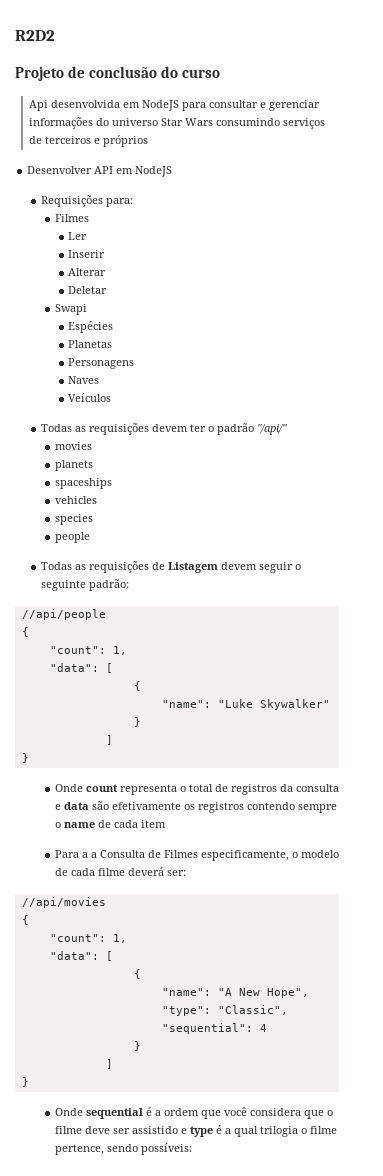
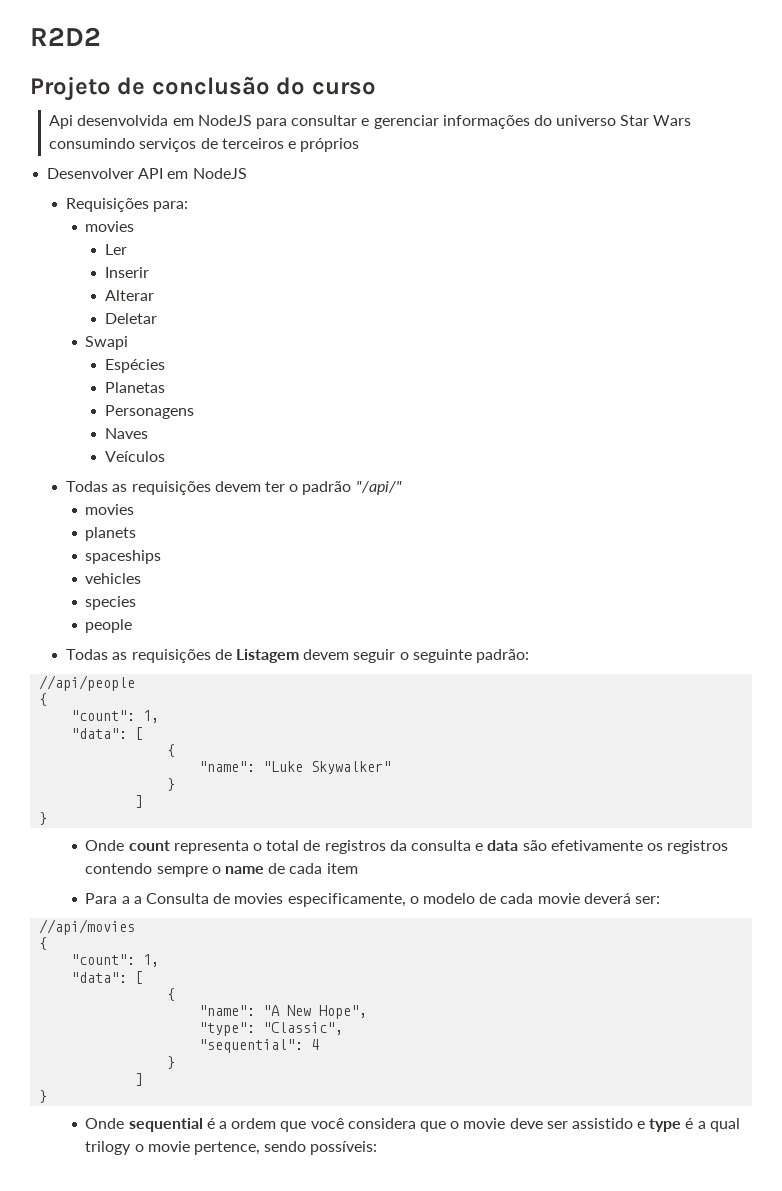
[54,214,89,222] Filmes -> [85,221,135,232] movies
[163,850,198,858] Filmes -> [234,893,284,904] movies
[97,868,125,876] filme -> [537,893,580,904] movie
[54,1126,82,1134] filme -> [463,1118,506,1129] movie
[259,1126,337,1137] trilogia o filme -> [85,1141,190,1155] trilogy o movie

